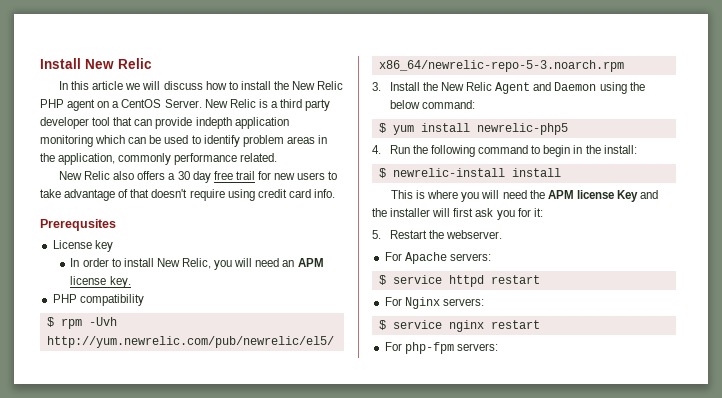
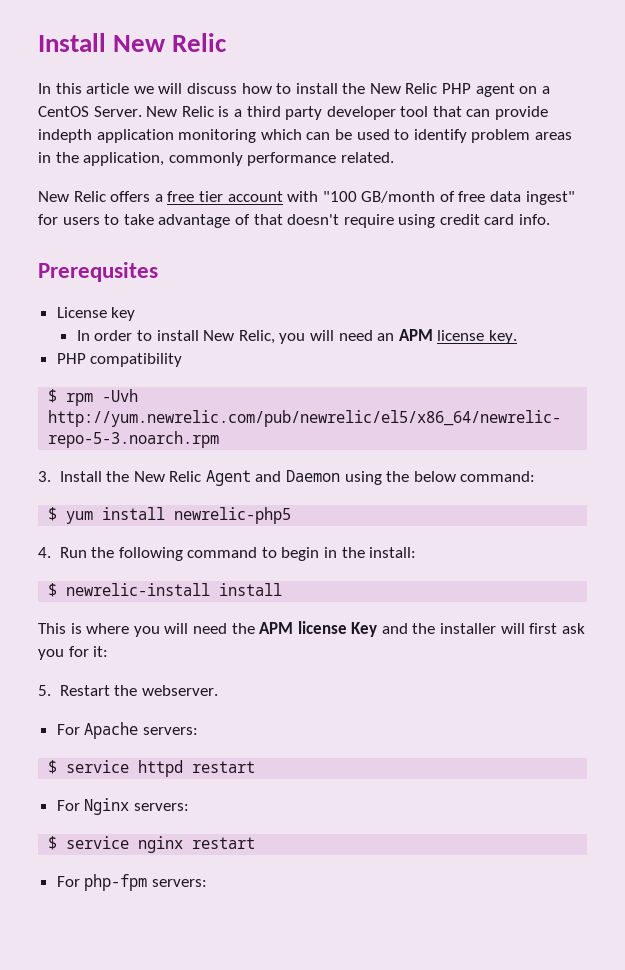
[113,171,135,180] also -> (106, 196) none
[177,171,296,183] 30 day free trail for new -> [167,191,575,205] [38,214,58,225] free tier account with "100 GB/month of free data ingest" for

